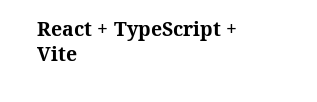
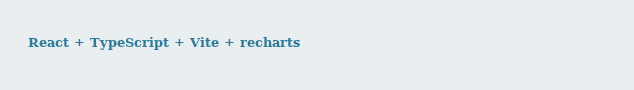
(77, 53) none -> [223,37,300,47] + recharts

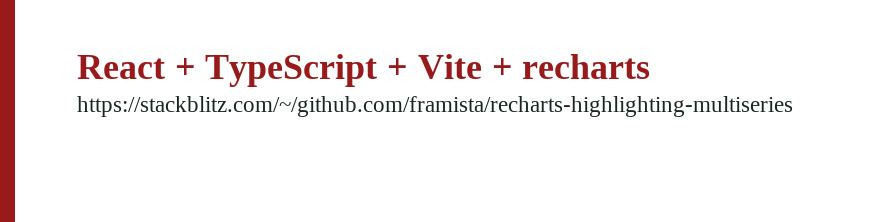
(300, 42) none -> [77,96,793,117] // https://stackblitz.com/~/github.com/framista/recharts-highlighting-multiseries

